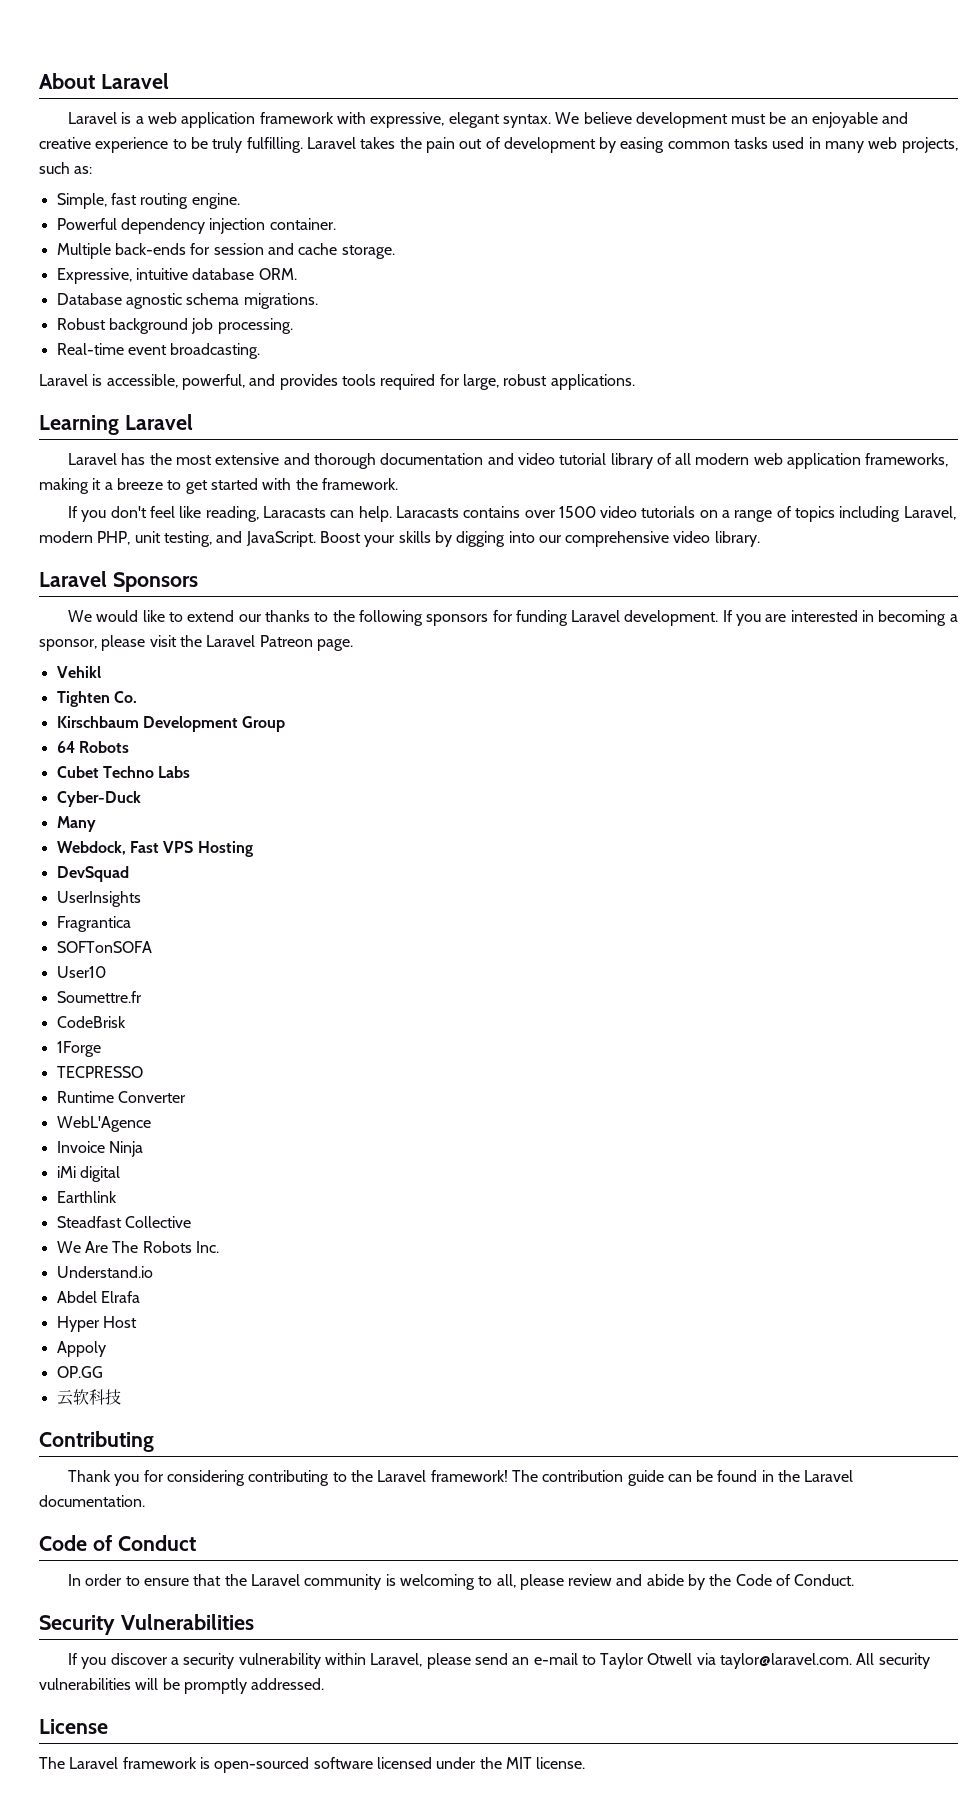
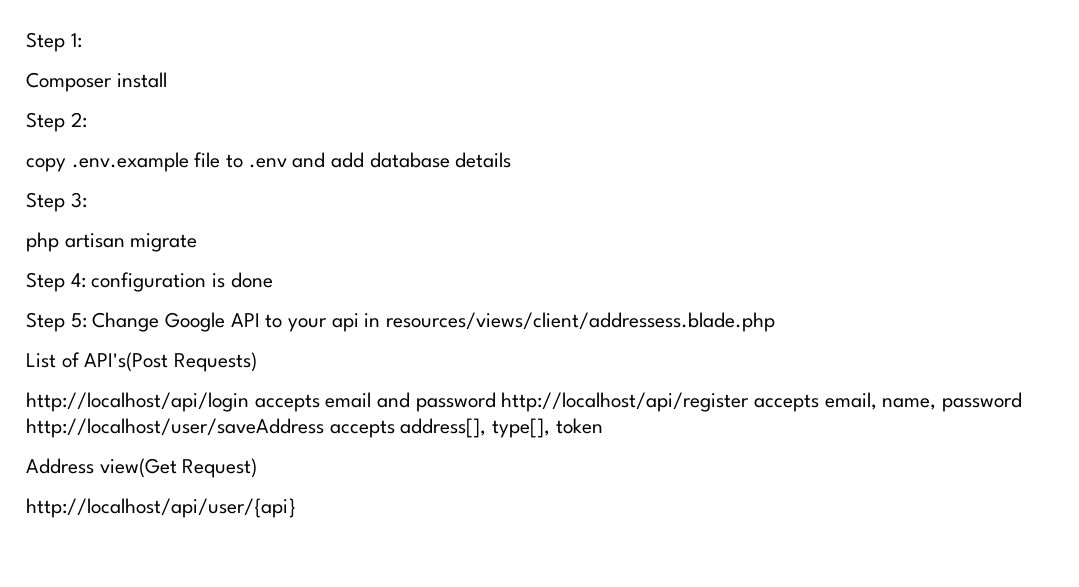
[39,73,169,89] [67,112,909,128] [39,137,958,153] [39,162,93,174] [56,193,240,209] [56,218,336,234] [56,243,395,259] [56,268,297,284] [56,293,318,309] [56,318,293,334] [56,343,261,359] [39,374,635,390] [39,414,193,435] [67,453,949,469] [39,478,398,494] [67,506,956,522] [39,531,760,547] [39,571,198,592] [67,610,958,626] [39,635,353,651] [56,666,101,678] [56,691,137,707] [56,716,286,732] [56,741,129,753] [56,766,191,778] [56,791,141,807] [56,816,96,832] [56,841,253,857] [56,866,129,882] [56,891,141,907] [56,916,131,932] [56,941,152,953] [56,966,106,978] [56,991,142,1003] [56,1016,126,1028] [56,1041,101,1057] [56,1066,143,1078] [56,1091,186,1103] [56,1116,151,1132] [56,1141,143,1157] [56,1166,120,1182] [56,1191,117,1203] [56,1216,191,1228] [56,1241,219,1253] [56,1266,153,1278] [56,1291,140,1303] [56,1316,137,1332] [56,1341,106,1357] [56,1366,103,1378] [56,1389,121,1406] [39,1431,154,1452] [67,1470,854,1486] [39,1495,145,1507] [39,1535,196,1551] [67,1574,855,1590] [39,1614,254,1635] [67,1653,930,1669] [39,1678,325,1694] [39,1719,108,1734] [39,1757,586,1773] About Laravel // Laravel is a web application framework with expressive, elegant syntax. We believe development must be an enjoyable and creative experience to be truly fulfilling. Laravel takes the pain out of development by easing common tasks used in many web projects, such as: // Simple, fast routing engine. // Powerful dependency injection container. // Multiple back-ends for session and cache storage. // Expressive, intuitive database ORM. // Database agnostic schema migrations. // Robust background job processing. // Real-time event broadcasting. // Laravel is accessible, powerful, and provides tools required for large, robust applications. // Learning Laravel // Laravel has the most extensive and thorough documentation and video tutorial library of all modern web application frameworks, making it a breeze to get started with the framework. // If you don't feel like reading, Laracasts can help. Laracasts contains over 1500 video tutorials on a range of topics including Laravel, modern PHP, unit testing, and JavaScript. Boost your skills by digging into our comprehensive video library. // Laravel Sponsors // We would like to extend our thanks to the following sponsors for funding Laravel development. If you are interested in becoming a sponsor, please visit the Laravel Patreon page. // Vehikl // Tighten Co. // Kirschbaum Development Group // 64 Robots // Cubet Techno Labs // Cyber-Duck // Many // Webdock, Fast VPS Hosting // DevSquad // UserInsights // Fragrantica // SOFTonSOFA // User10 // Soumettre.fr // CodeBrisk // 1Forge // TECPRESSO // Runtime Converter // WebL'Agence // Invoice Ninja // iMi digital // Earthlink // Steadfast Collective // We Are The Robots Inc. // Understand.io // Abdel Elrafa // Hyper Host // Appoly // OP.GG // 云软科技 // Contributing // Thank you for considering contributing to the Laravel framework! The contribution guide can be found in the Laravel documentation. // Code of Conduct // In order to ensure that the Laravel community is welcoming to all, please review and abide by the Code of Conduct. // Security Vulnerabilities // If you discover a security vulnerability within Laravel, please send an e-mail to Taylor Otwell via taylor@laravel.com. All security vulnerabilities will be promptly addressed. // License // The Laravel framework is open-sourced software licensed under the MIT license. -> [26,32,82,52] [26,72,167,92] [26,112,87,132] [26,152,512,172] [26,192,87,212] [26,232,198,252] [26,272,273,292] [26,312,776,332] [26,352,258,372] [26,392,1023,412] [26,418,603,438] [26,458,258,478] [26,498,296,518] Step 1: // Composer install // Step 2: // copy .env.example file to .env and add database details // Step 3: // php artisan migrate // Step 4: configuration is done // Step 5: Change Google API to your api in resources/views/client/addressess.blade.php // List of API's(Post Requests) // http://localhost/api/login accepts email and password http://localhost/api/register accepts email, name, password http://localhost/user/saveAddress accepts address[], type[], token // Address view(Get Request) // http://localhost/api/user/{api}

